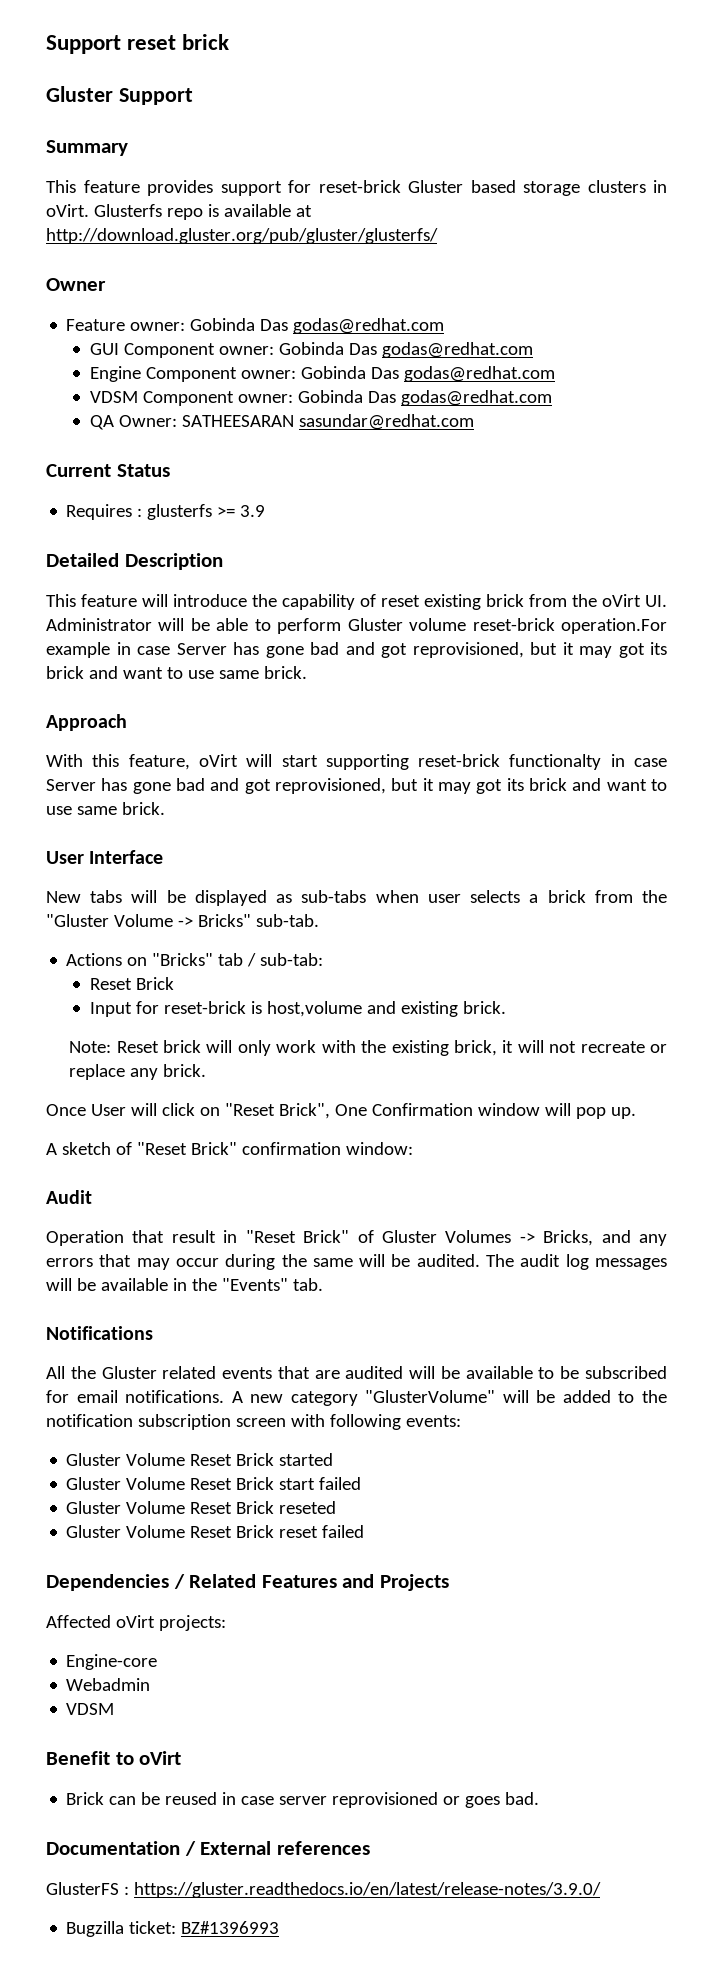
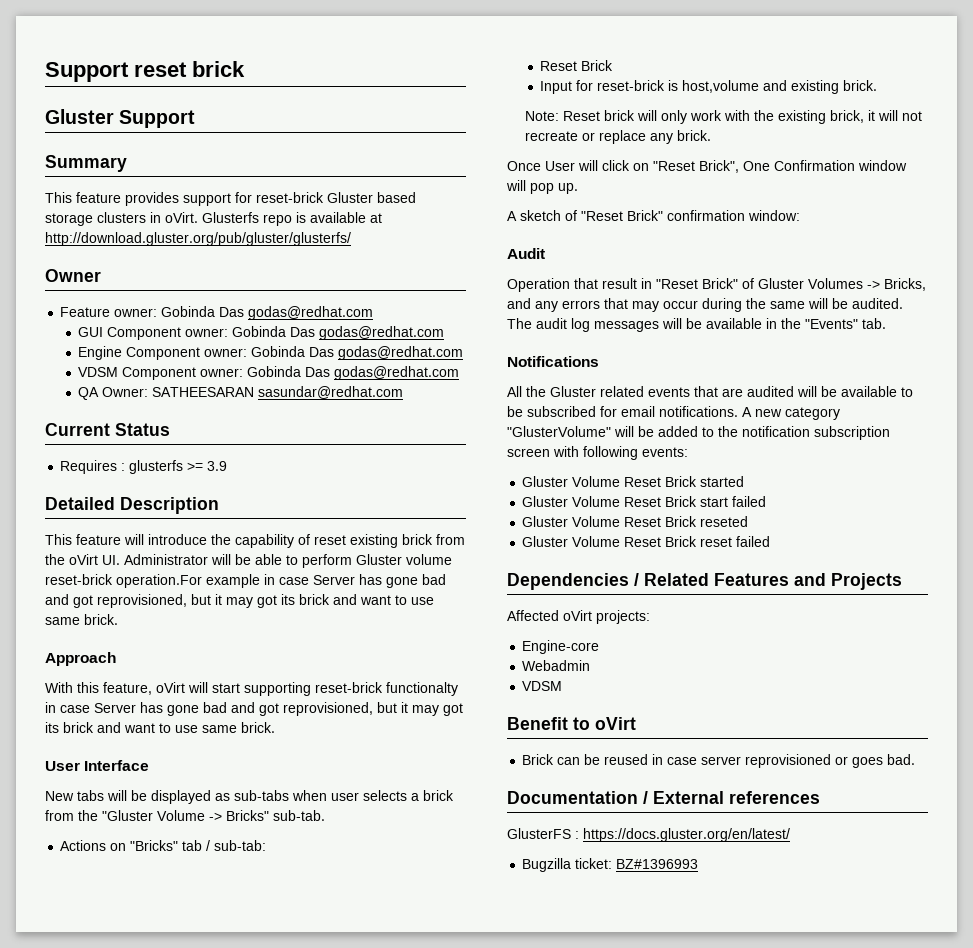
[133,1882,601,1898] https://gluster.readthedocs.io/en/latest/release-notes/3.9.0/ -> [583,828,790,842] https://docs.gluster.org/en/latest/

